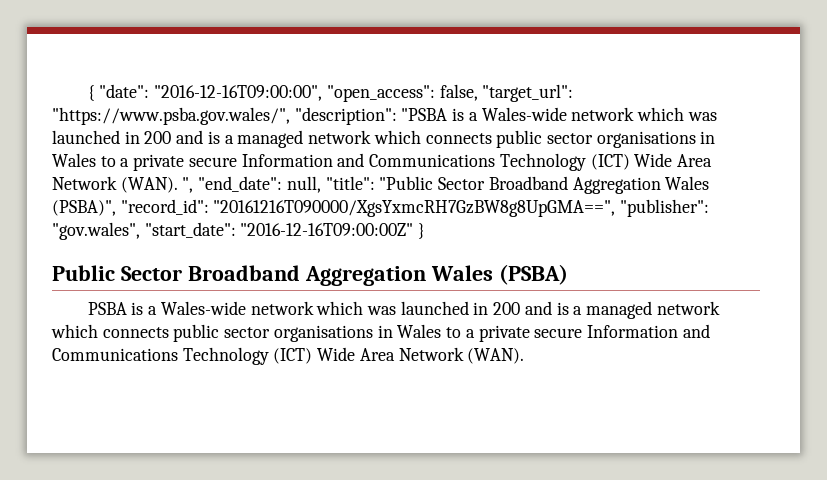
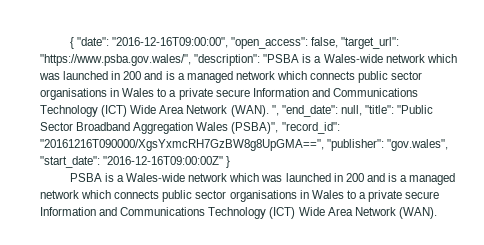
[52,264,568,286] // Public Sector Broadband Aggregation Wales (PSBA) -> (231, 162) none

